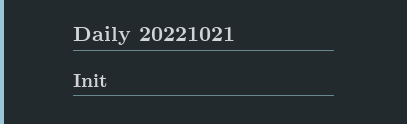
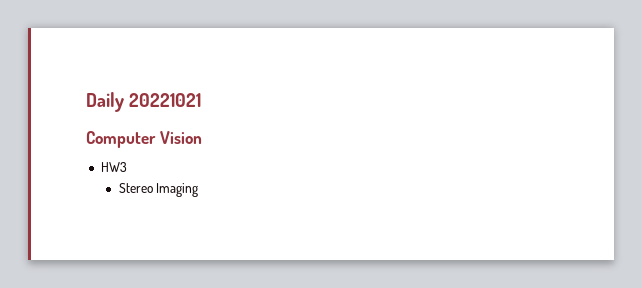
[73,74,108,87] Init -> [86,131,202,148] [100,162,127,172] [118,183,199,197] Computer Vision // HW3 // Stereo Imaging

